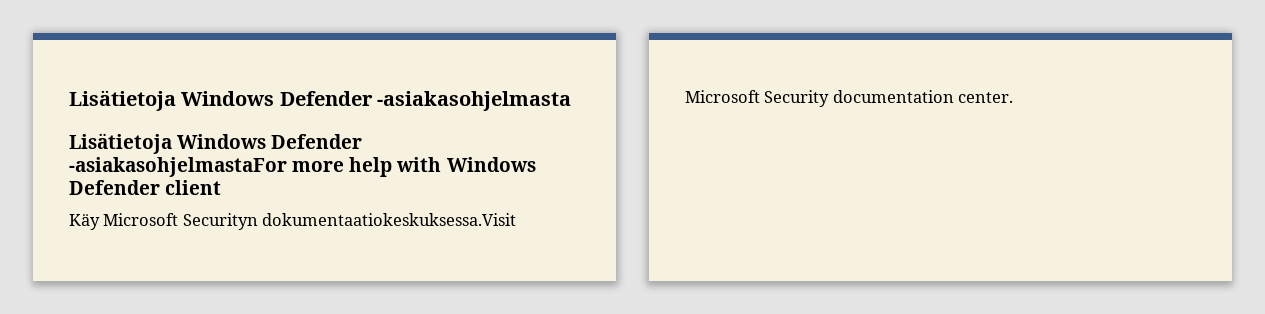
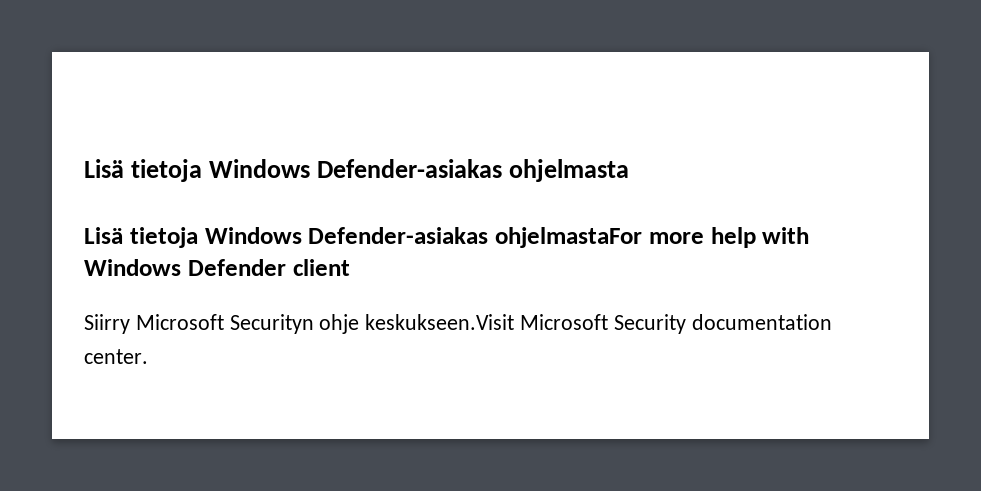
[69,90,572,111] [69,133,363,154] [69,157,287,177] Lisätietoja Windows Defender -asiakasohjelmasta // Lisätietoja Windows Defender -asiakasohjelmastaFor -> [84,159,630,182] [84,227,642,248] Lisä tietoja Windows Defender-asiakas ohjelmasta // Lisä tietoja Windows Defender-asiakas ohjelmastaFor
[69,214,100,230] Käy -> [84,314,130,334] Siirry
[262,213,517,226] dokumentaatiokeskuksessa.Visit -> [319,314,515,334] ohje keskukseen.Visit

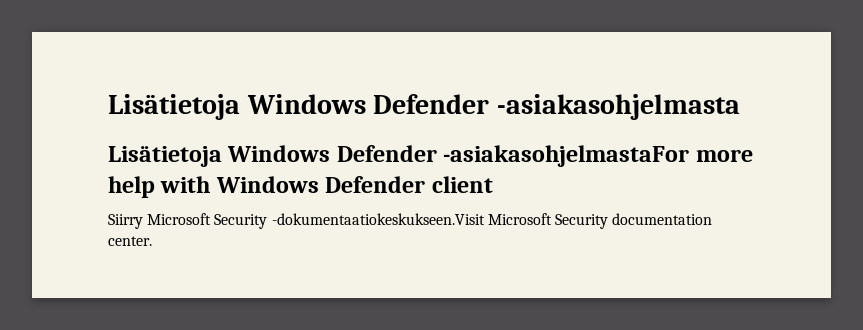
[84,159,630,182] [84,227,642,248] Lisä tietoja Windows Defender-asiakas ohjelmasta // Lisä tietoja Windows Defender-asiakas ohjelmastaFor -> [108,94,740,120] [108,145,690,167] Lisätietoja Windows Defender -asiakasohjelmasta // Lisätietoja Windows Defender -asiakasohjelmastaFor
[229,314,515,334] Securityn ohje keskukseen.Visit -> [214,213,485,229] Security -dokumentaatiokeskukseen.Visit

